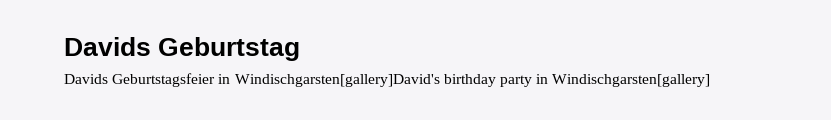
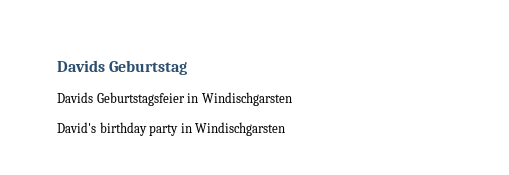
[234,74,440,87] Windischgarsten[gallery]David's -> [201,92,292,106] [57,122,96,133] Windischgarsten // David's
[552,74,711,87] Windischgarsten[gallery] -> [195,122,286,136] Windischgarsten

